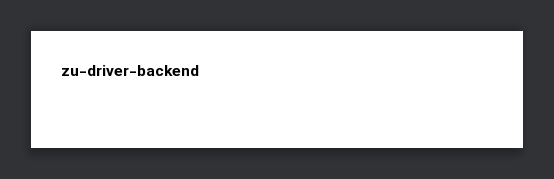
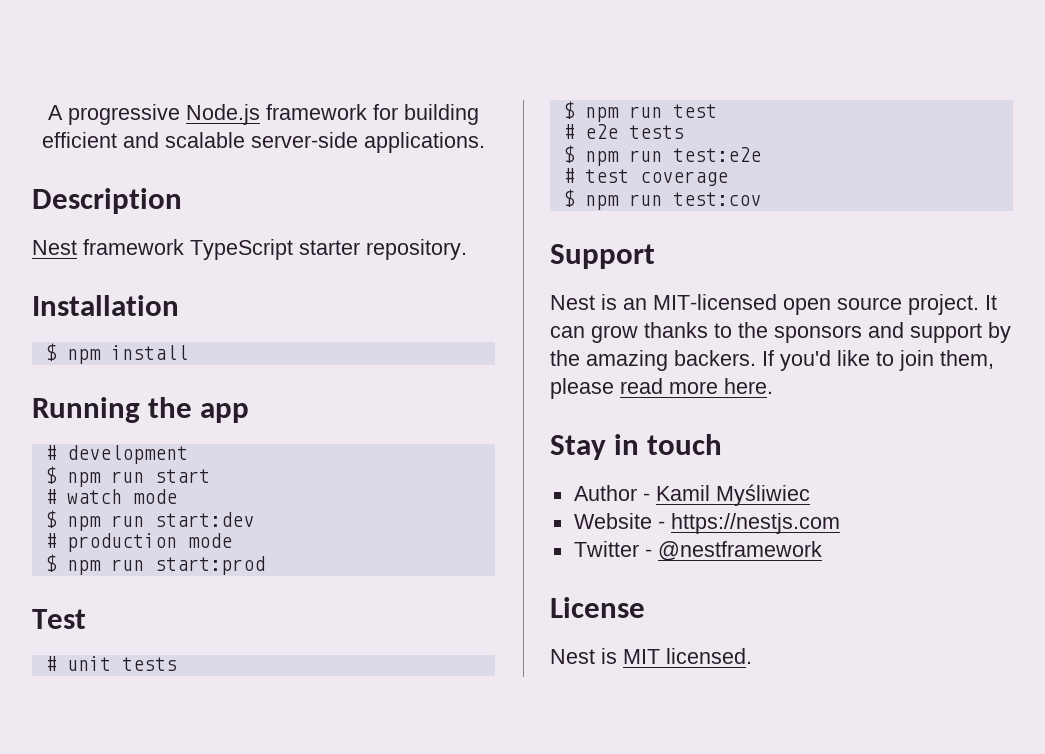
[61,65,199,76] zu-driver-backend -> [48,104,479,125] [42,132,485,153] [32,188,182,214] [32,239,467,260] [32,295,179,316] [44,343,188,364] [32,397,250,423] [44,445,188,464] [44,466,210,487] [44,489,177,504] [44,510,254,531] [44,533,232,552] [44,554,265,575] [32,609,86,629] [44,656,177,671] [562,101,717,122] [562,124,684,139] [562,145,761,166] [562,168,728,186] [562,189,761,210] [550,244,655,269] [550,294,997,315] [550,322,1011,343] [550,350,994,371] [550,378,773,399] [550,434,723,460] [573,484,810,506] [573,513,840,534] [573,541,822,561] [550,597,645,618] [550,648,752,664] A progressive Node.js framework for building efficient and scalable server-side applications. // Description // Nest framework TypeScript starter repository. // Installation // $ npm install // Running the app // # development // $ npm run start // # watch mode // $ npm run start:dev // # production mode // $ npm run start:prod // Test // # unit tests // $ npm run test // # e2e tests // $ npm run test:e2e // # test coverage // $ npm run test:cov // Support // Nest is an MIT-licensed open source project. It can grow thanks to the sponsors and support by the amazing backers. If you'd like to join them, please read more here. // Stay in touch // Author - Kamil Myśliwiec // Website - https://nestjs.com // Twitter - @nestframework // License // Nest is MIT licensed.

